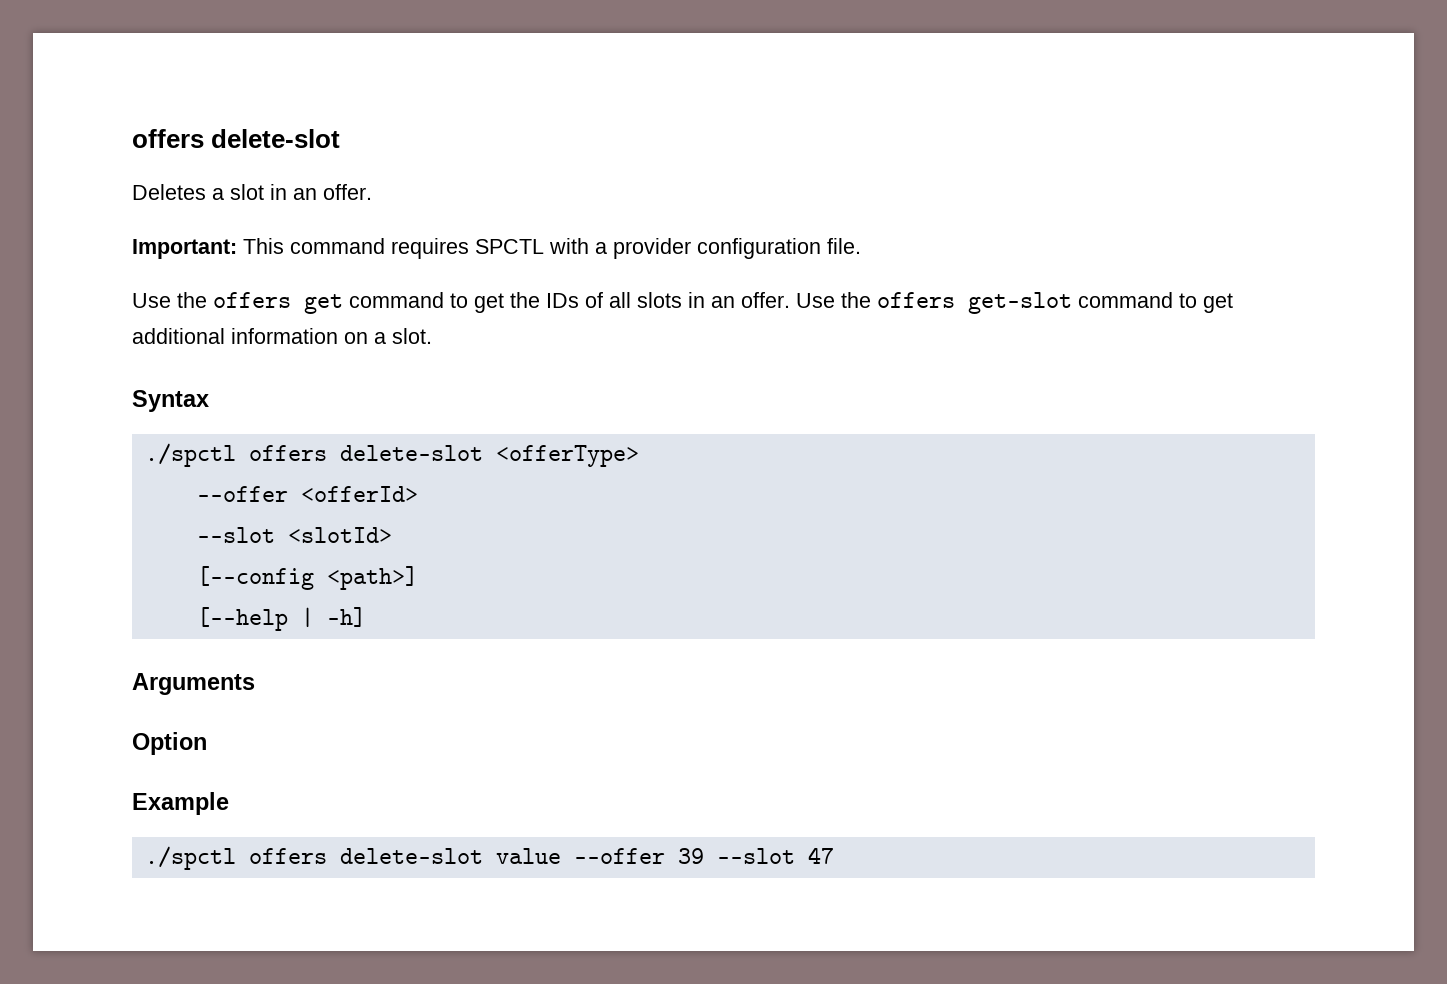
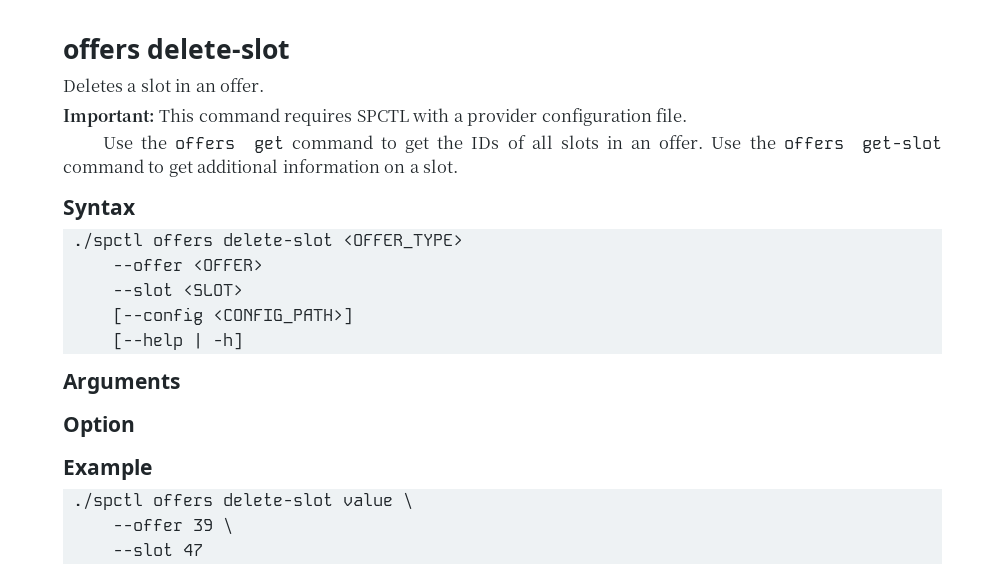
[495,445,639,467] [196,486,418,502] [196,527,392,543] <offerType> // --offer <offerId> // --slot <slotId> -> [342,234,463,249] [112,259,263,271] [112,283,243,296] <OFFER_TYPE> // --offer <OFFER> // --slot <SLOT>
[326,566,418,590] <path>] -> [212,307,353,325] <CONFIG_PATH>]
(561, 856) none -> [402,492,413,510] \ //
(704, 856) none -> [222,517,233,535] \ //

